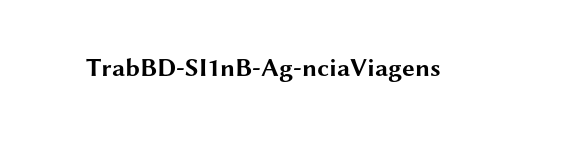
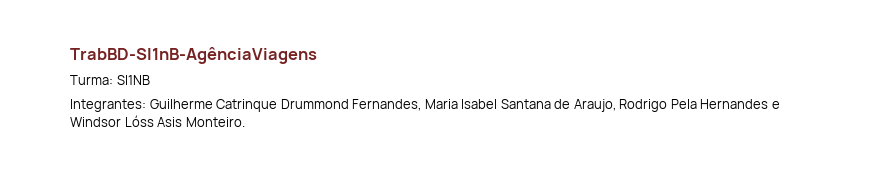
[86,58,441,82] TrabBD-SI1nB-Ag-nciaViagens -> [70,47,317,64] [70,75,150,85] [70,99,780,112] [70,115,245,127] TrabBD-SI1nB-AgênciaViagens // Turma: SI1NB // Integrantes: Guilherme Catrinque Drummond Fernandes, Maria Isabel Santana de Araujo, Rodrigo Pela Hernandes e Windsor Lóss Asis Monteiro.

